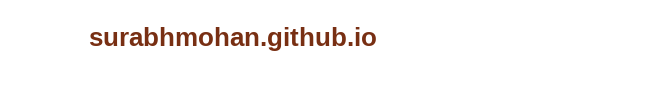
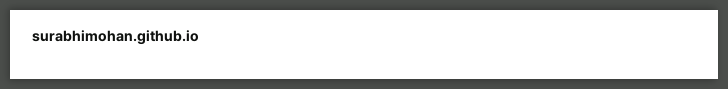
[89,27,377,51] surabhmohan.github.io -> [32,30,199,45] surabhimohan.github.io

